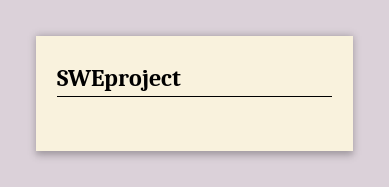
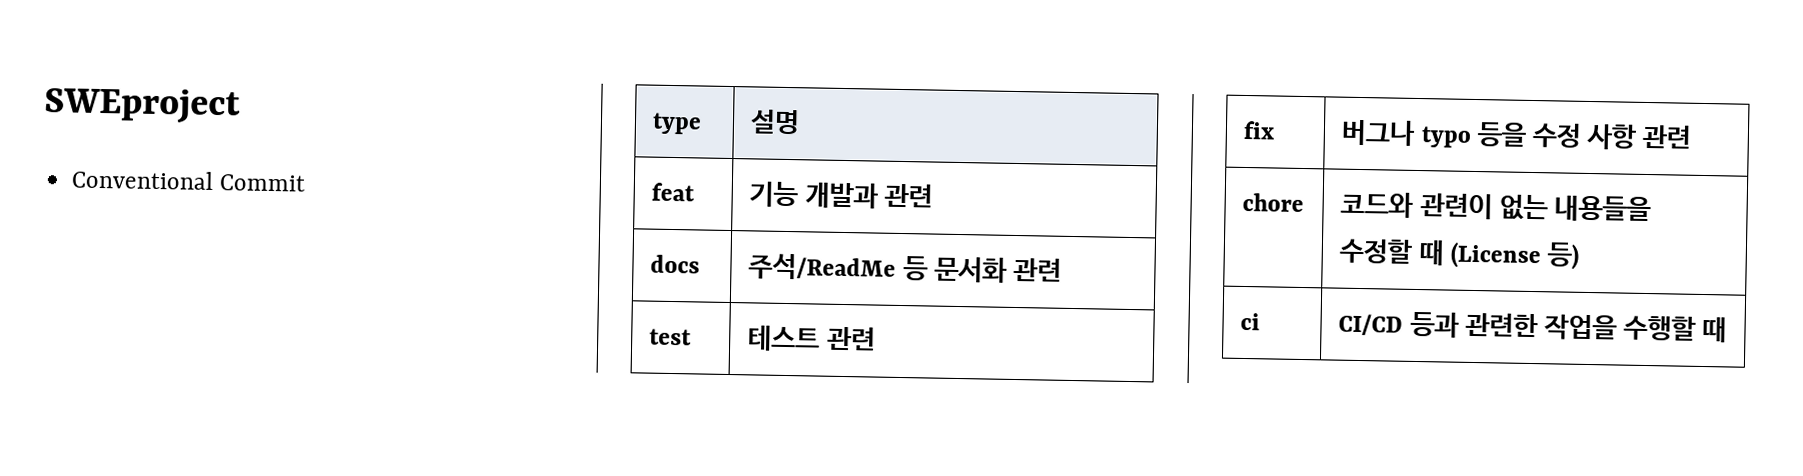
(181, 80) none -> [71,169,306,192] [652,112,703,135] [750,109,801,135] [651,182,696,202] [749,181,933,209] [650,254,701,274] [748,253,1062,283] [649,328,693,346] [747,325,876,352] [1243,120,1276,140] [1341,119,1693,150] [1242,192,1305,213] [1340,191,1651,223] [1339,238,1580,270] [1240,312,1261,331] [1338,311,1728,343] // Conventional Commit // type | 설명 // feat | 기능 개발과 관련 // docs | 주석/ReadMe 등 문서화 관련 // test | 테스트 관련 // fix | 버그나 typo 등을 수정 사항 관련 // chore | 코드와 관련이 없는 내용들을 수정할 때 (License 등) // ci | CI/CD 등과 관련한 작업을 수행할 때

